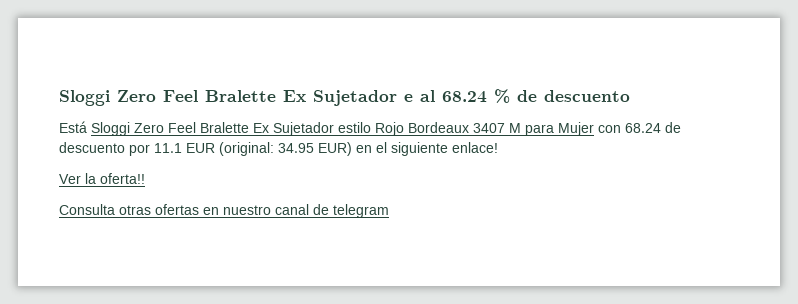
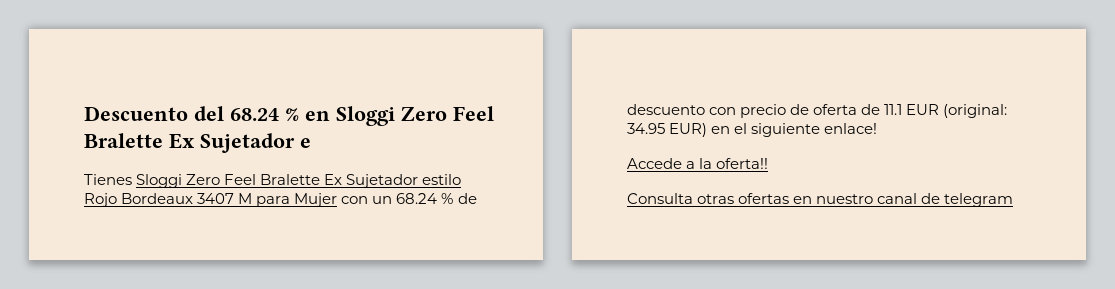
(59, 98) none -> [84,106,330,121] Descuento del 68.24 % en
[420,89,630,103] [59,121,87,133] al 68.24 % de descuento // Está -> [84,174,132,185] // Tienes
[625,122,681,133] [59,142,150,156] 68.24 de descuento por -> [372,193,477,204] [627,104,881,118] un 68.24 % de descuento con precio de oferta de
[59,174,81,184] Ver -> [627,158,696,169] Accede a

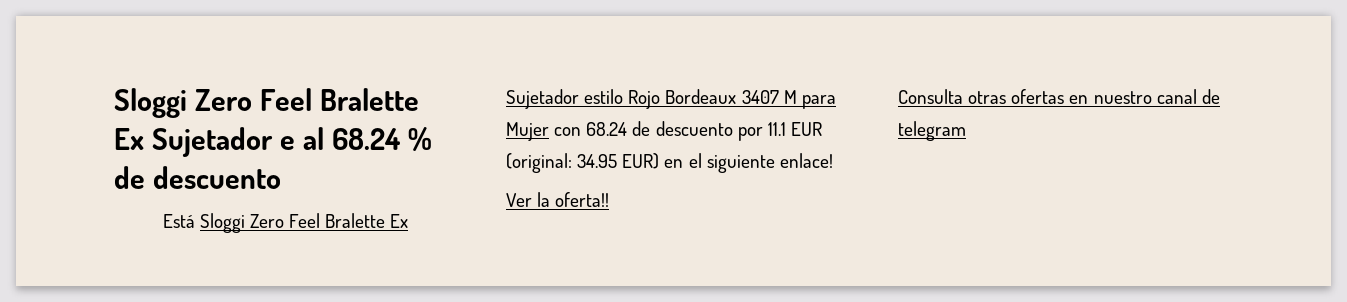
[84,106,330,121] Descuento del 68.24 % en -> (114, 103) none
[84,174,132,185] // Tienes -> [303,127,433,151] [114,166,282,189] [162,214,195,228] al 68.24 % de descuento // Está
[372,193,477,204] [627,104,881,118] un 68.24 % de descuento con precio de oferta de -> [586,121,763,141] 68.24 de descuento por
[627,158,696,169] Accede a -> [506,193,532,207] Ver

